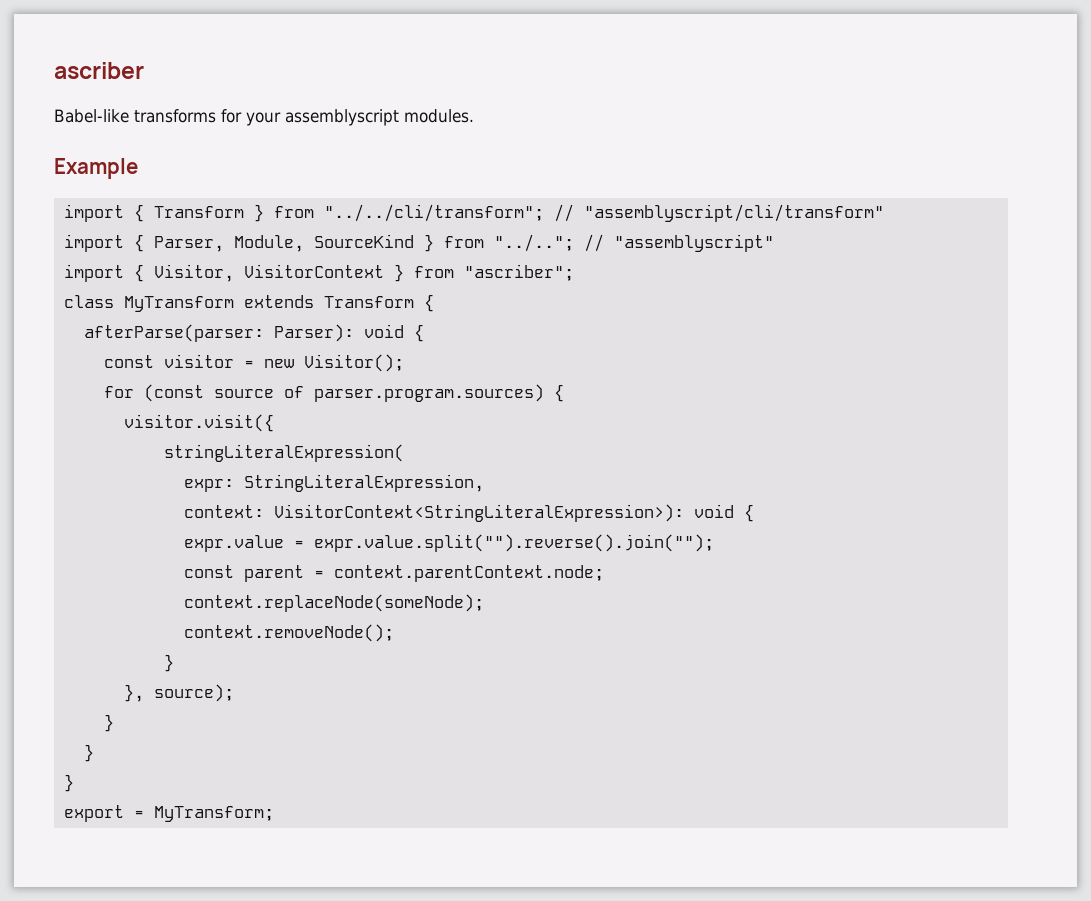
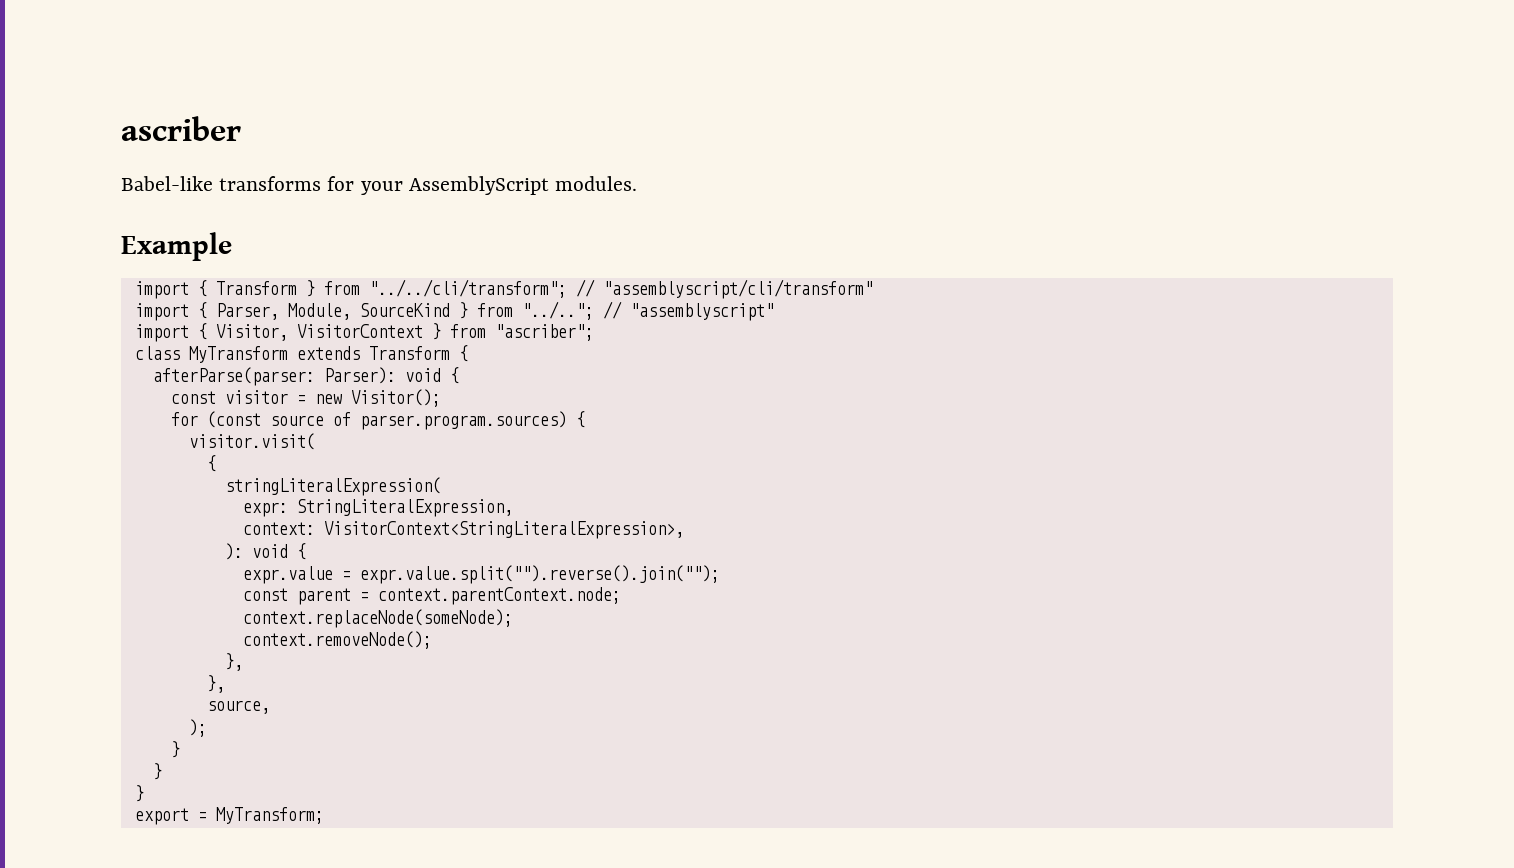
[285,109,399,126] assemblyscript -> [408,176,549,195] AssemblyScript
[123,414,274,432] visitor.visit({ -> [188,433,315,450] [206,455,216,472] visitor.visit( // {
[273,504,684,522] VisitorContext<StringLiteralExpression>): -> [323,521,684,539] [224,543,243,560] VisitorContext<StringLiteralExpression>, // ):
[163,654,174,672] [123,684,234,702] } // }, source); -> [224,653,243,671] [206,675,225,693] [206,700,270,714] [188,719,207,737] }, // }, // source, // );

